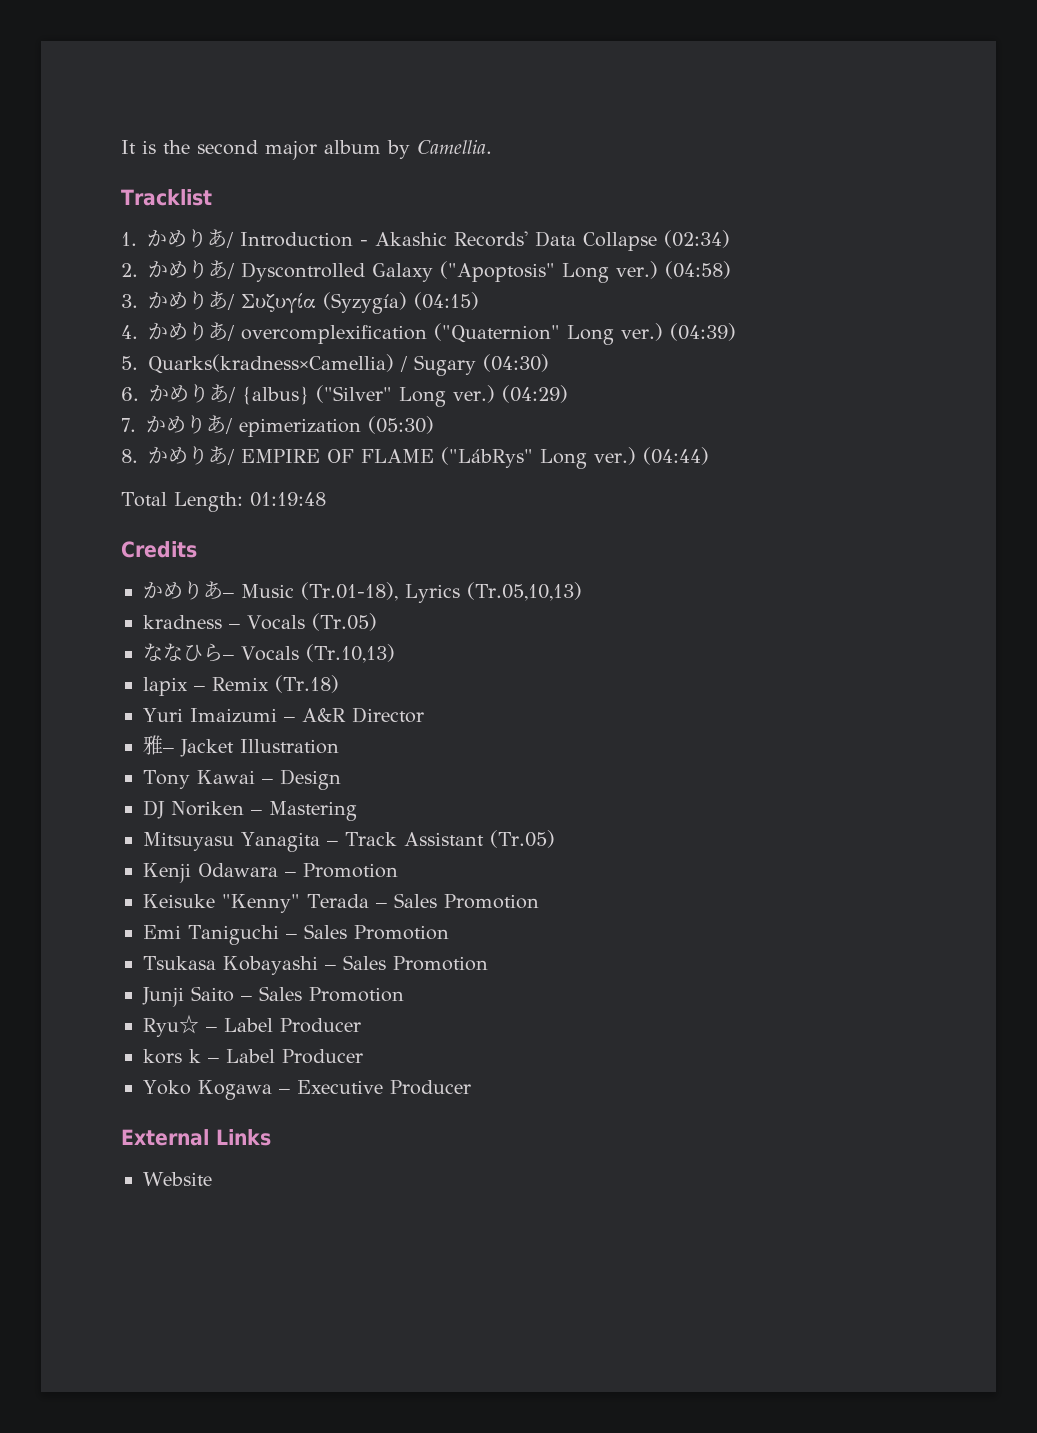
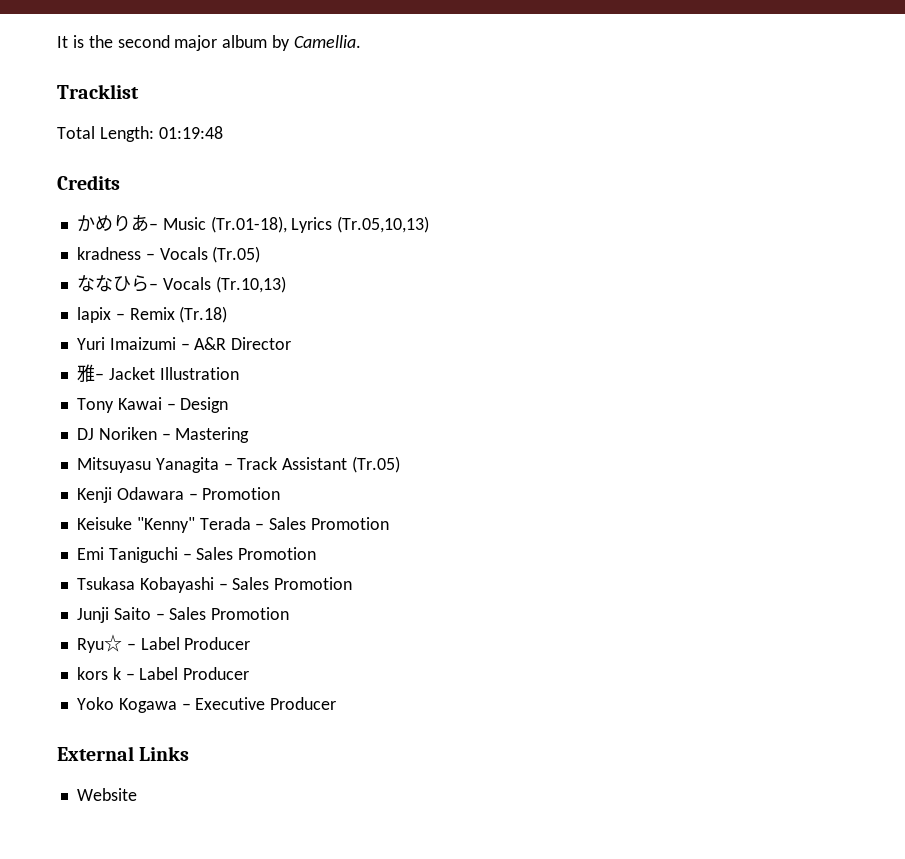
[121,229,730,251] [121,260,731,283] [121,291,479,314] [121,322,736,345] [121,354,549,376] [121,384,568,407] [121,415,434,437] [121,446,709,469] // 1.かめりあ/ Introduction - Akashic Records' Data Collapse (02:34) // 2.かめりあ/ Dyscontrolled Galaxy ("Apoptosis" Long ver.) (04:58) // 3.かめりあ/ Συζυγία (Syzygía) (04:15) // 4.かめりあ/ overcomplexification ("Quaternion" Long ver.) (04:39) // 5. Quarks(kradness×Camellia) / Sugary (04:30) // 6.かめりあ/ {albus} ("Silver" Long ver.) (04:29) // 7.かめりあ/ epimerization (05:30) // 8.かめりあ/ EMPIRE OF FLAME ("LábRys" Long ver.) (04:44) -> (139, 91) none

